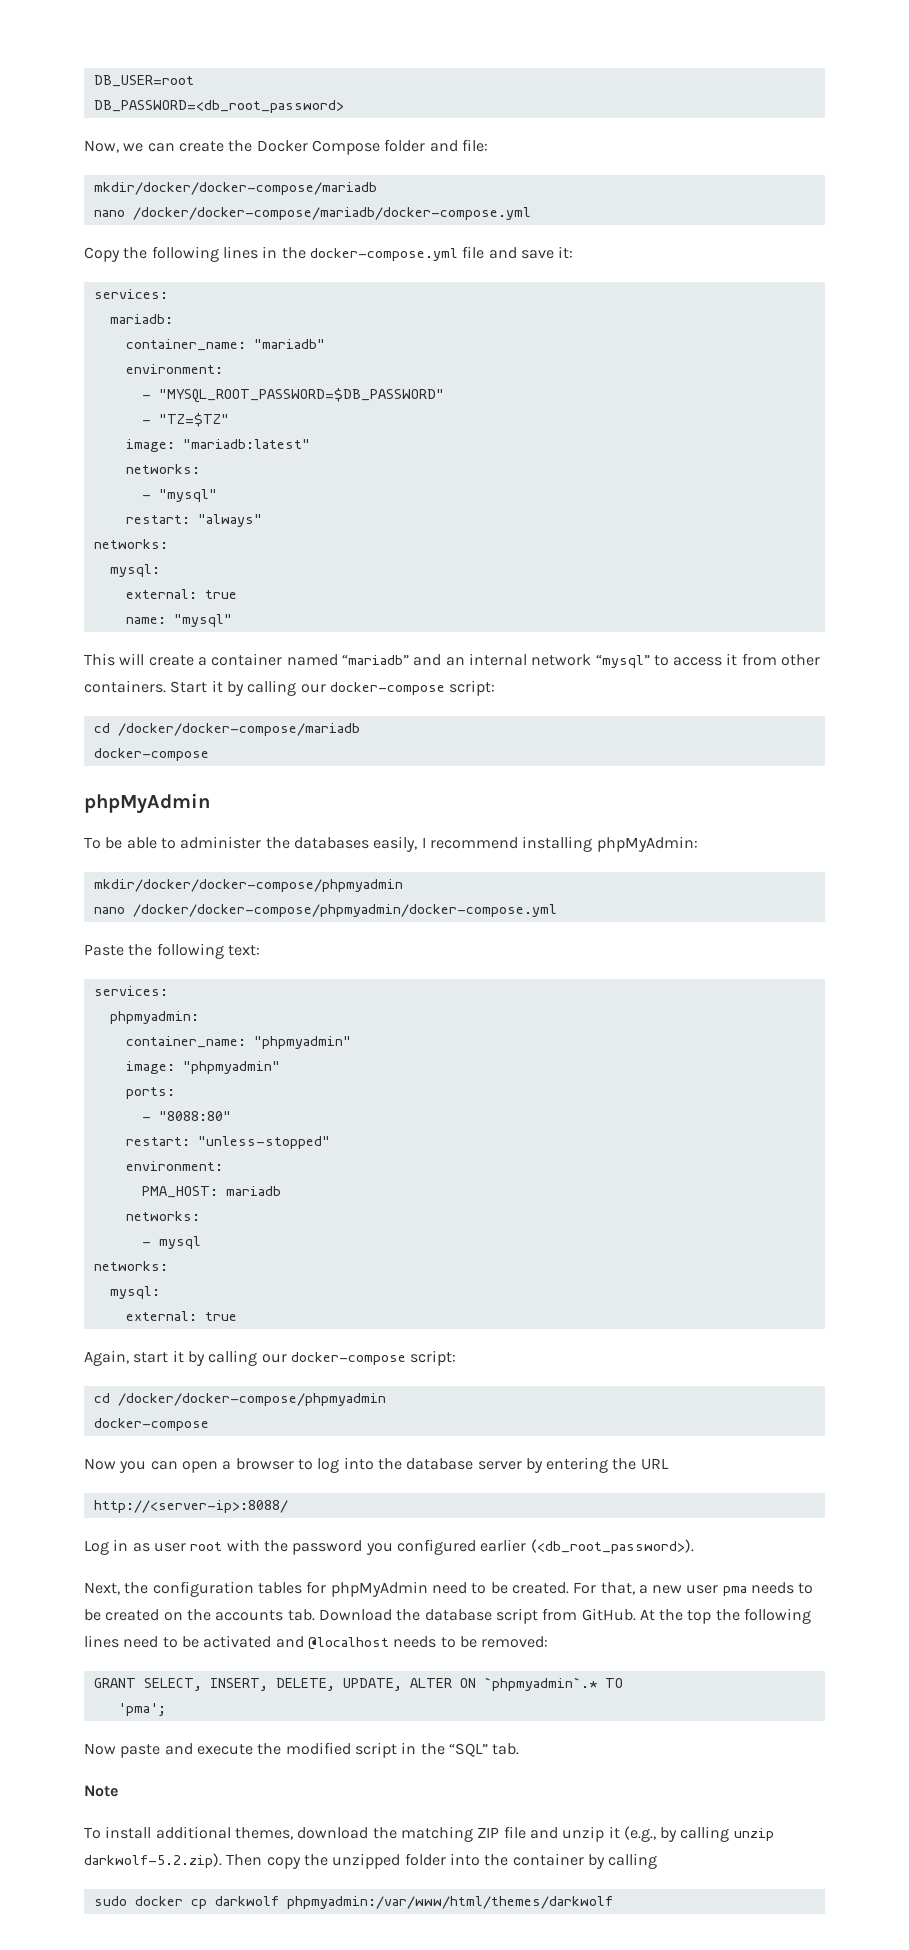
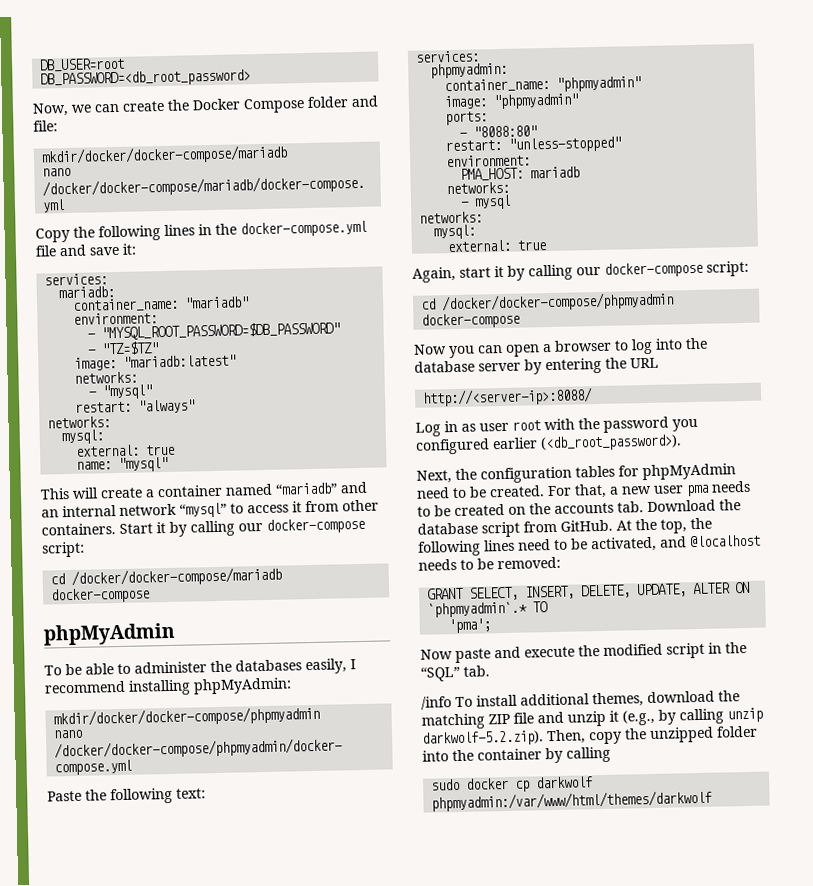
[687,1610,712,1624] top -> [660,519,687,534] top,
[203,1635,272,1648] activated -> [591,536,657,553] activated,
[84,1785,118,1797] Note // -> [421,696,452,710] /info
[226,1854,263,1866] Then -> [546,729,586,745] Then,

